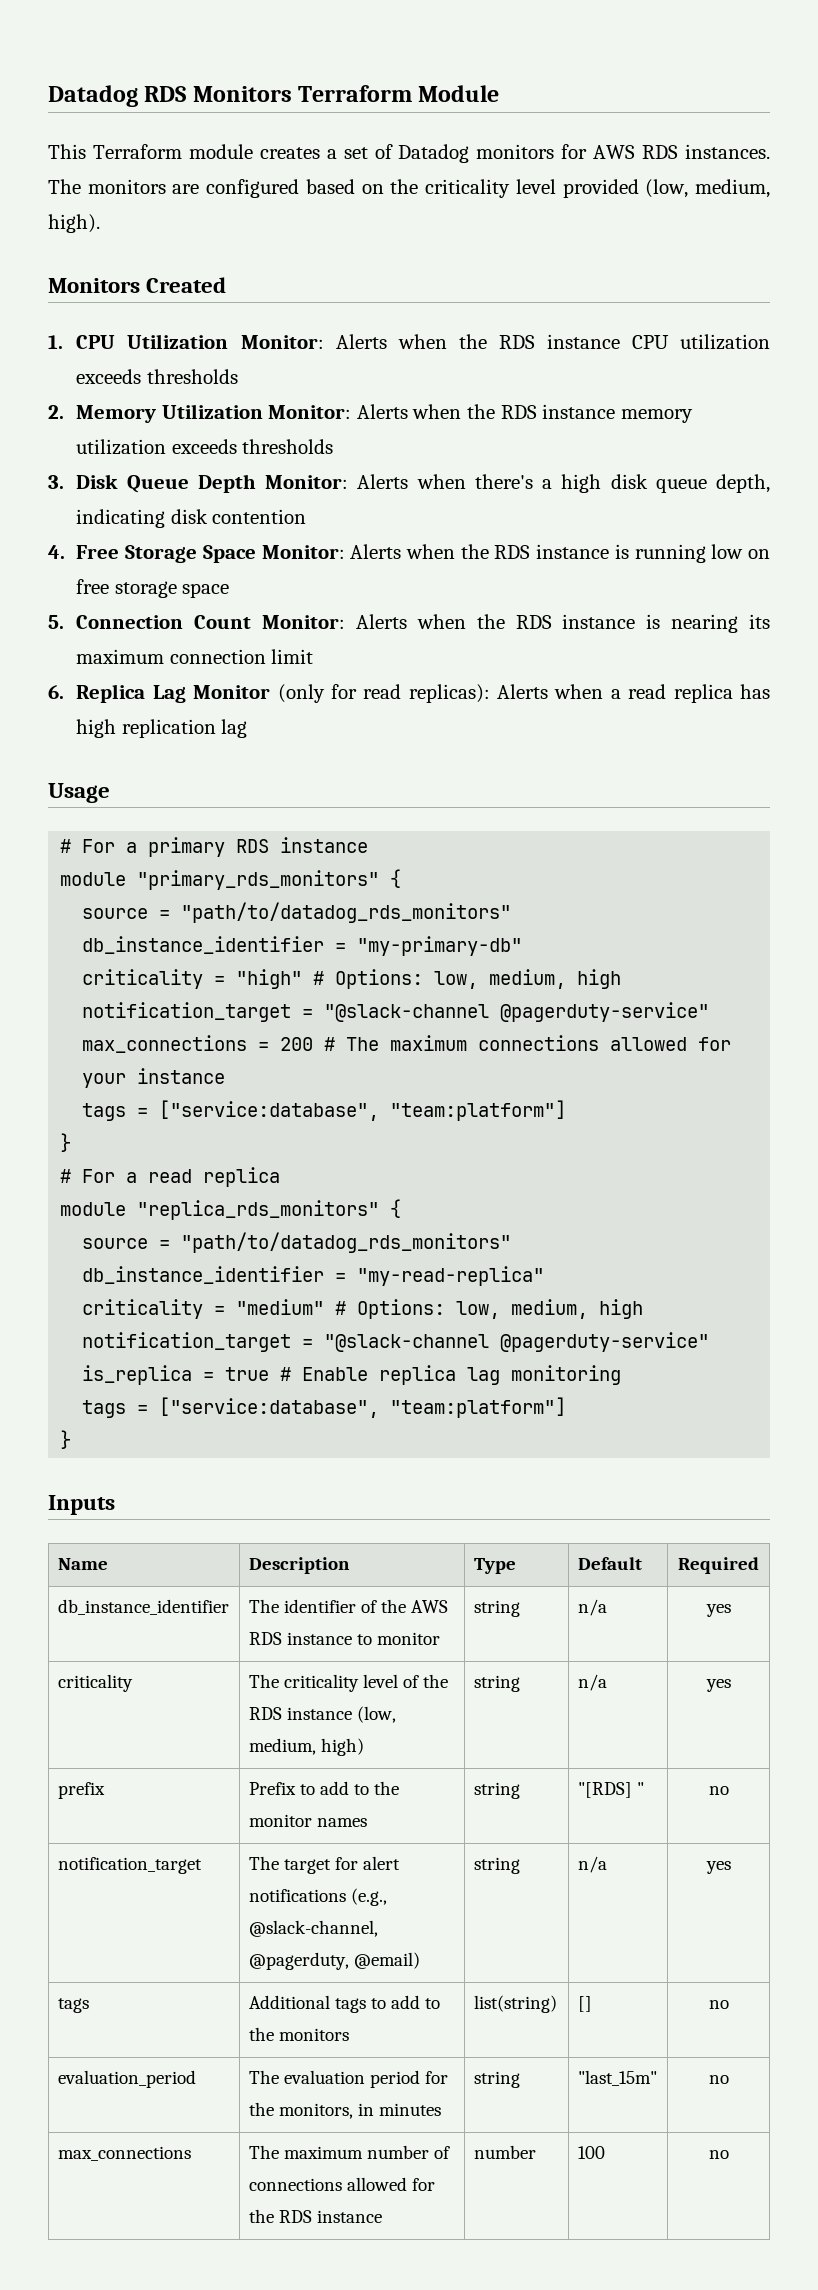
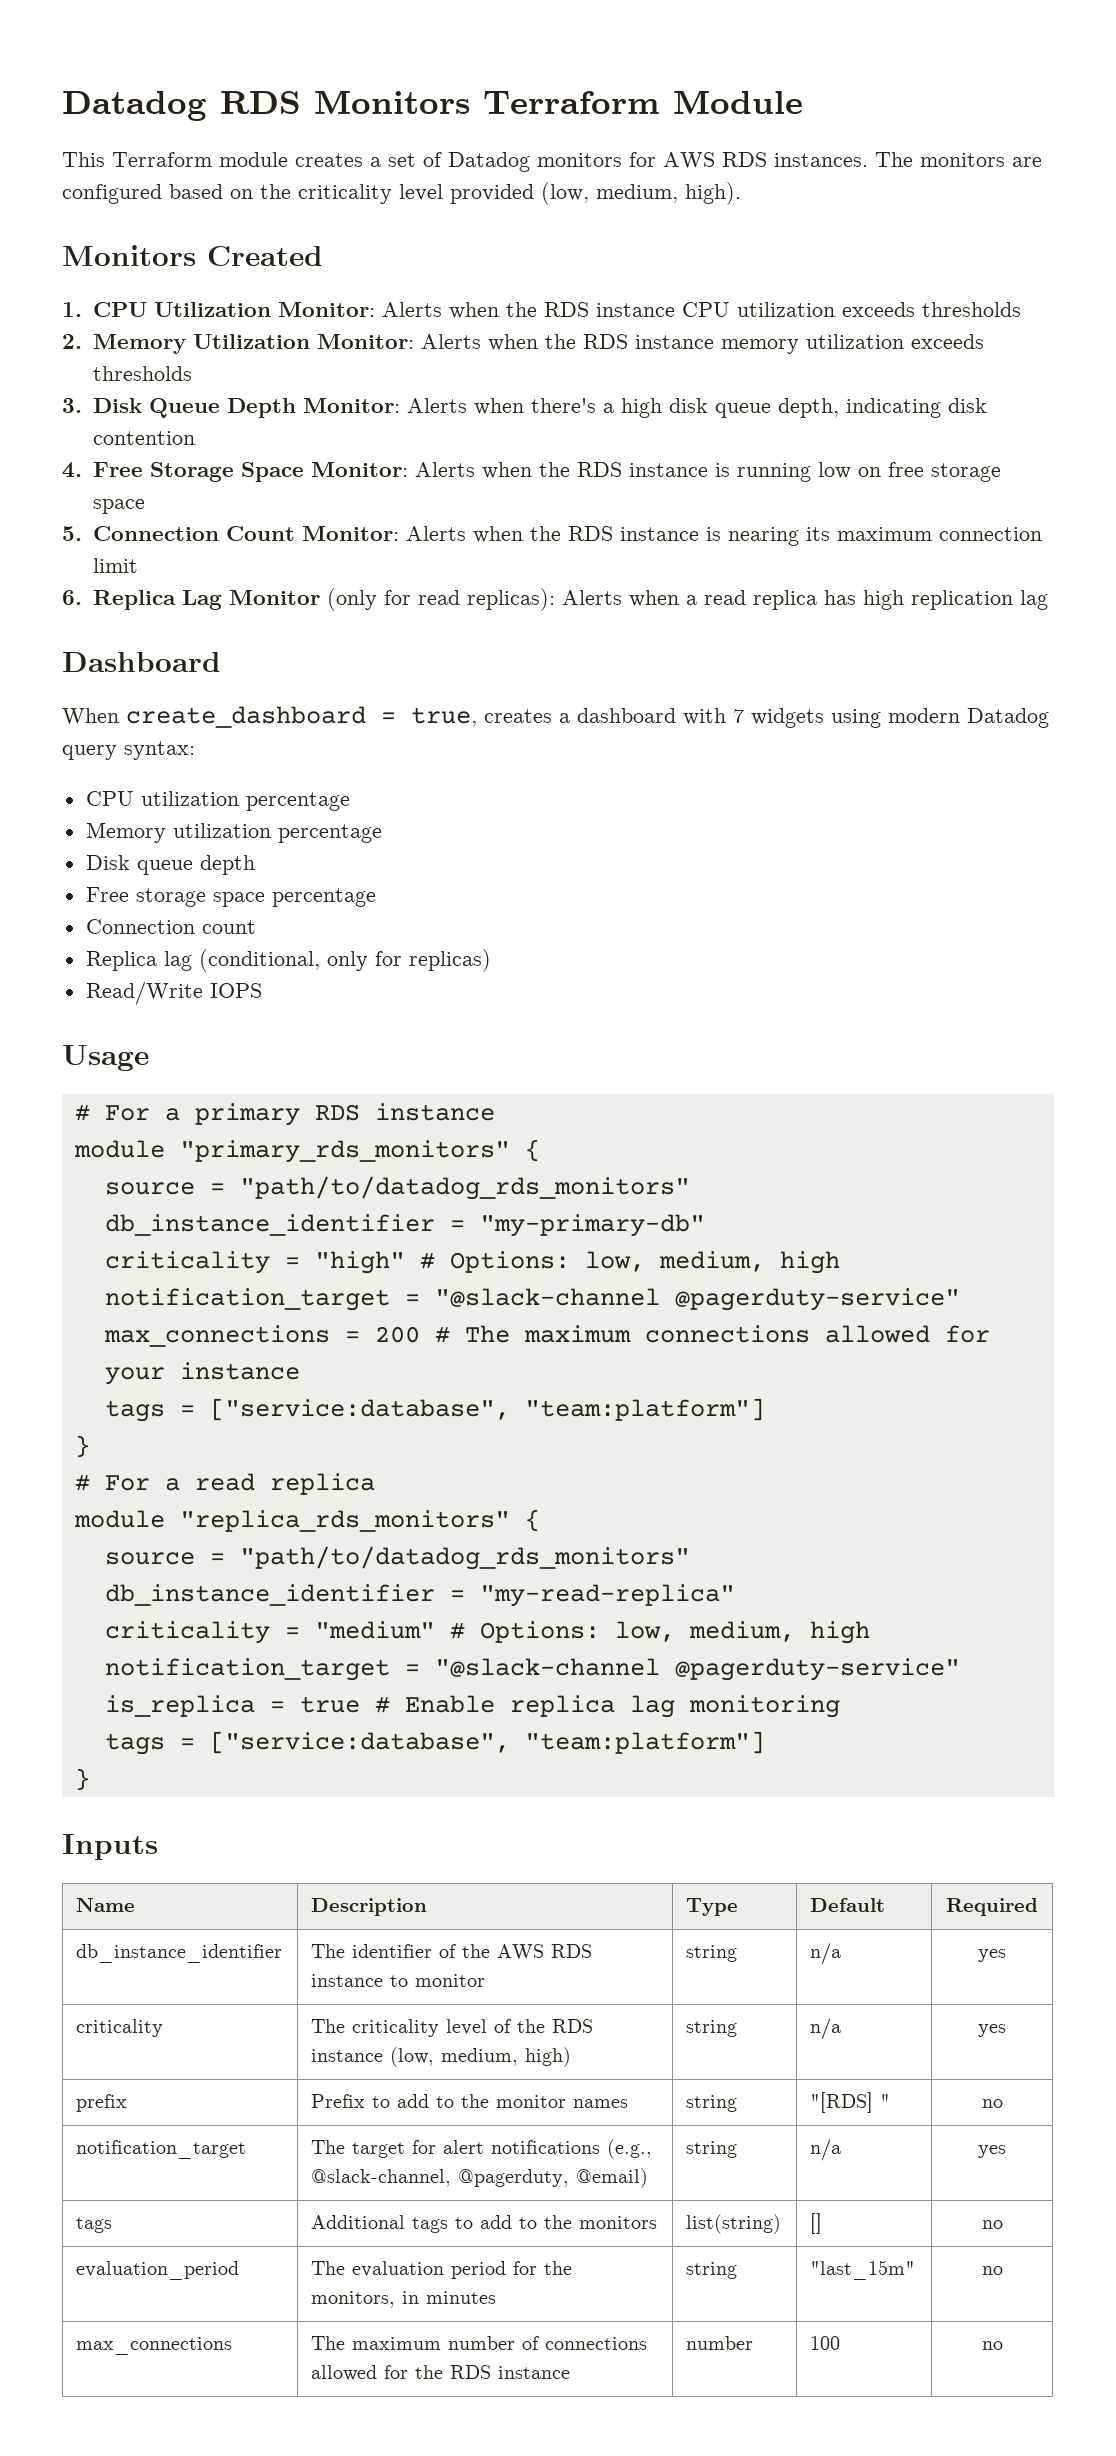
(248, 728) none -> [62,652,221,672] [62,706,1049,728] [62,741,195,760] [85,791,350,811] [85,822,382,843] [85,855,255,875] [85,887,376,907] [85,919,256,934] [85,949,491,972] [85,981,262,1005] // Dashboard // When create_dashboard = true, creates a dashboard with 7 widgets using modern Datadog query syntax: // CPU utilization percentage // Memory utilization percentage // Disk queue depth // Free storage space percentage // Connection count // Replica lag (conditional, only for replicas) // Read/Write IOPS

